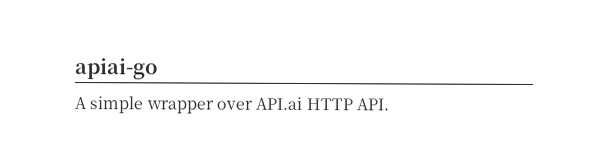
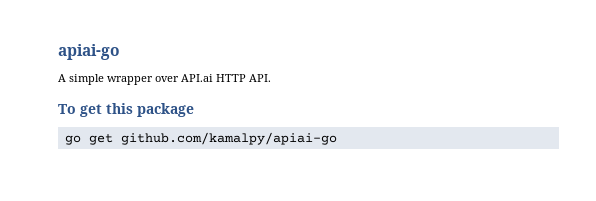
(389, 104) none -> [58,103,194,117] [64,132,337,145] // To get this package // go get github.com/kamalpy/apiai-go

